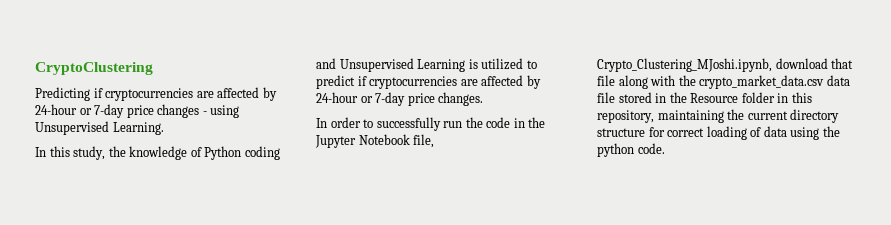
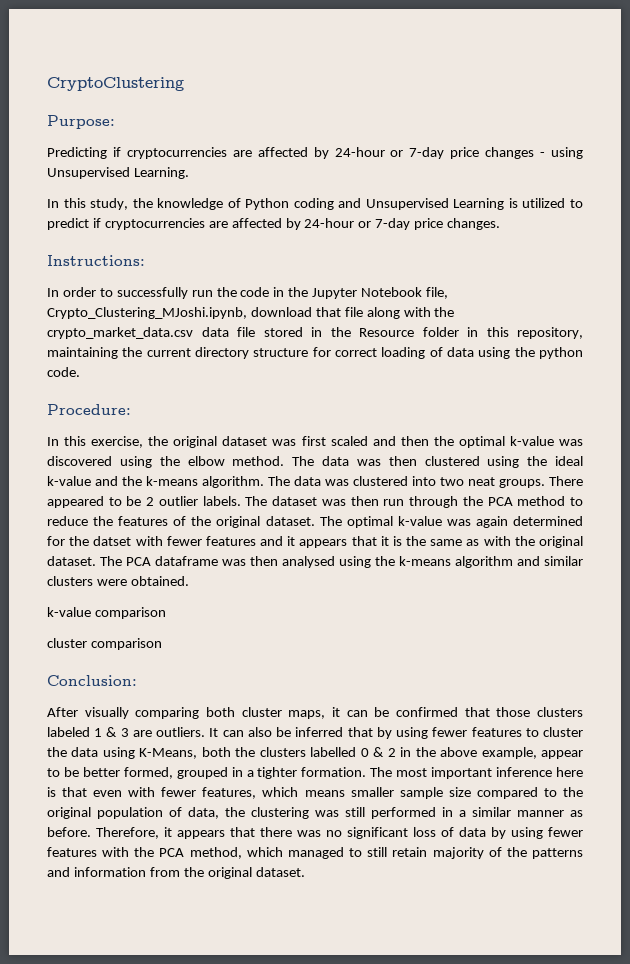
(153, 68) none -> [47,115,115,129] // Purpose:
(484, 99) none -> [47,255,145,266] // Instructions:
(665, 148) none -> [47,404,131,415] [47,436,583,448] [47,456,583,468] [47,476,583,488] [47,496,584,508] [47,516,583,528] [47,536,584,548] [47,556,583,568] [47,576,189,586] [47,607,166,619] [47,638,162,650] [47,675,137,686] [47,707,583,719] [47,727,584,739] [47,747,583,759] [47,767,583,779] [47,787,584,799] [47,807,583,819] [47,827,583,839] [47,847,583,859] [47,867,305,879] // Procedure: // In this exercise, the original dataset was first scaled and then the optimal k-value was discovered using the elbow method. The data was then clustered using the ideal k-value and the k-means algorithm. The data was clustered into two neat groups. There appeared to be 2 outlier labels. The dataset was then run through the PCA method to reduce the features of the original dataset. The optimal k-value was again determined for the datset with fewer features and it appears that it is the same as with the original dataset. The PCA dataframe was then analysed using the k-means algorithm and similar clusters were obtained. // k-value comparison // cluster comparison // Conclusion: // After visually comparing both cluster maps, it can be confirmed that those clusters labeled 1 & 3 are outliers. It can also be inferred that by using fewer features to cluster the data using K-Means, both the clusters labelled 0 & 2 in the above example, appear to be better formed, grouped in a tighter formation. The most important inference here is that even with fewer features, which means smaller sample size compared to the original population of data, the clustering was still performed in a similar manner as before. Therefore, it appears that there was no significant loss of data by using fewer features with the PCA method, which managed to still retain majority of the patterns and information from the original dataset.

